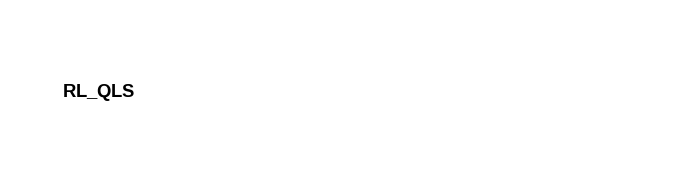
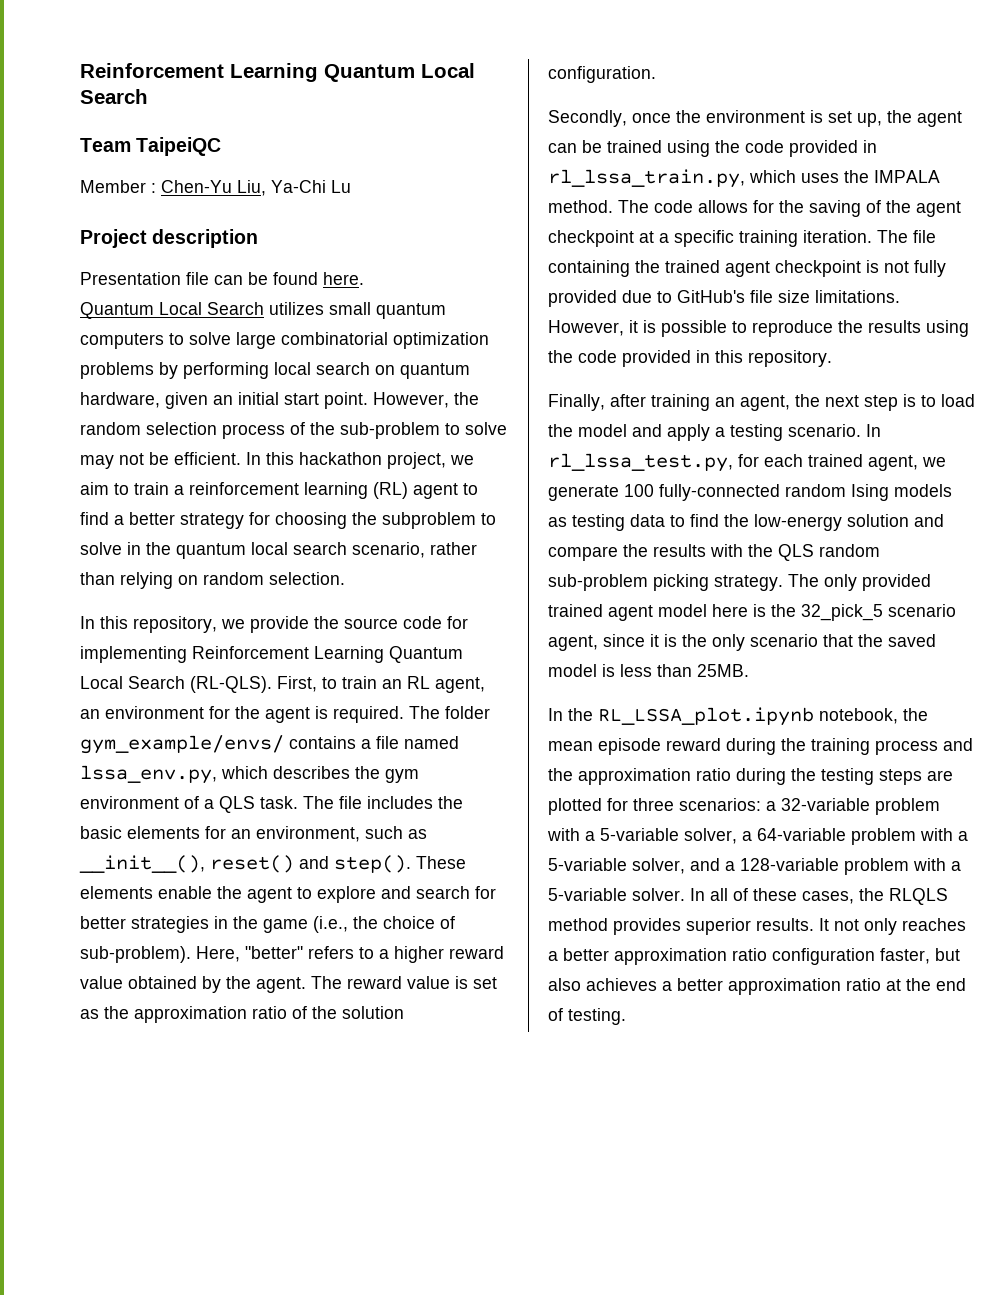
[63,84,134,101] RL_QLS -> [80,63,475,82] [80,89,148,104] [80,137,222,156] [80,180,351,196] [80,229,259,248] [80,272,364,285] [80,302,446,319] [80,332,489,349] [80,362,470,379] [80,392,479,409] [80,422,507,439] [80,452,474,469] [80,482,478,499] [80,512,496,529] [80,542,477,559] [80,572,345,589] [80,616,468,633] [80,646,463,663] [80,676,485,693] [80,706,490,723] [80,735,459,754] [80,765,419,784] [80,796,463,813] [80,826,427,842] [79,855,466,873] [80,886,496,903] [80,916,455,933] [80,946,504,963] [80,976,497,993] [80,1006,404,1023] [548,66,656,83] [548,110,962,127] [548,140,877,157] [548,169,940,188] [548,200,961,217] [548,230,936,247] [548,260,946,277] [548,290,900,307] [548,320,969,337] [548,350,832,367] [548,394,975,411] [548,424,881,441] [548,453,946,472] [548,484,952,501] [548,514,944,531] [548,544,880,561] [548,574,931,591] [548,604,956,621] [548,634,936,651] [548,664,749,677] [548,707,928,726] [548,738,973,755] [548,768,953,785] [548,798,940,815] [547,828,968,845] [548,858,961,875] [548,888,948,905] [548,918,966,935] [548,948,960,965] [548,978,966,995] [548,1008,626,1025] Reinforcement Learning Quantum Local Search // Team TaipeiQC // Member : Chen-Yu Liu, Ya-Chi Lu // Project description // Presentation file can be found here. // Quantum Local Search utilizes small quantum computers to solve large combinatorial optimization problems by performing local search on quantum hardware, given an initial start point. However, the random selection process of the sub-problem to solve may not be efficient. In this hackathon project, we aim to train a reinforcement learning (RL) agent to find a better strategy for choosing the subproblem to solve in the quantum local search scenario, rather than relying on random selection. // In this repository, we provide the source code for implementing Reinforcement Learning Quantum Local Search (RL-QLS). First, to train an RL agent, an environment for the agent is required. The folder gym_example/envs/ contains a file named lssa_env.py, which describes the gym environment of a QLS task. The file includes the basic elements for an environment, such as __init__(), reset() and step(). These elements enable the agent to explore and search for better strategies in the game (i.e., the choice of sub-problem). Here, "better" refers to a higher reward value obtained by the agent. The reward value is set as the approximation ratio of the solution configuration. // Secondly, once the environment is set up, the agent can be trained using the code provided in rl_lssa_train.py, which uses the IMPALA method. The code allows for the saving of the agent checkpoint at a specific training iteration. The file containing the trained agent checkpoint is not fully provided due to GitHub's file size limitations. However, it is possible to reproduce the results using the code provided in this repository. // Finally, after training an agent, the next step is to load the model and apply a testing scenario. In rl_lssa_test.py, for each trained agent, we generate 100 fully-connected random Ising models as testing data to find the low-energy solution and compare the results with the QLS random sub-problem picking strategy. The only provided trained agent model here is the 32_pick_5 scenario agent, since it is the only scenario that the saved model is less than 25MB. // In the RL_LSSA_plot.ipynb notebook, the mean episode reward during the training process and the approximation ratio during the testing steps are plotted for three scenarios: a 32-variable problem with a 5-variable solver, a 64-variable problem with a 5-variable solver, and a 128-variable problem with a 5-variable solver. In all of these cases, the RLQLS method provides superior results. It not only reaches a better approximation ratio configuration faster, but also achieves a better approximation ratio at the end of testing.

